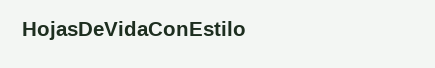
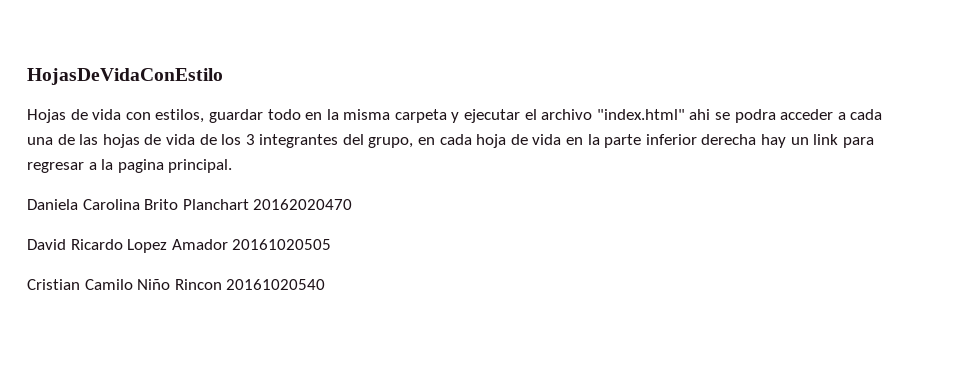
(246, 30) none -> [27,109,883,123] [27,134,874,148] [27,159,233,173] [27,199,353,210] [27,239,332,253] [27,279,326,290] // Hojas de vida con estilos, guardar todo en la misma carpeta y ejecutar el archivo "index.html" ahi se podra acceder a cada una de las hojas de vida de los 3 integrantes del grupo, en cada hoja de vida en la parte inferior derecha hay un link para regresar a la pagina principal. // Daniela Carolina Brito Planchart 20162020470 // David Ricardo Lopez Amador 20161020505 // Cristian Camilo Niño Rincon 20161020540

